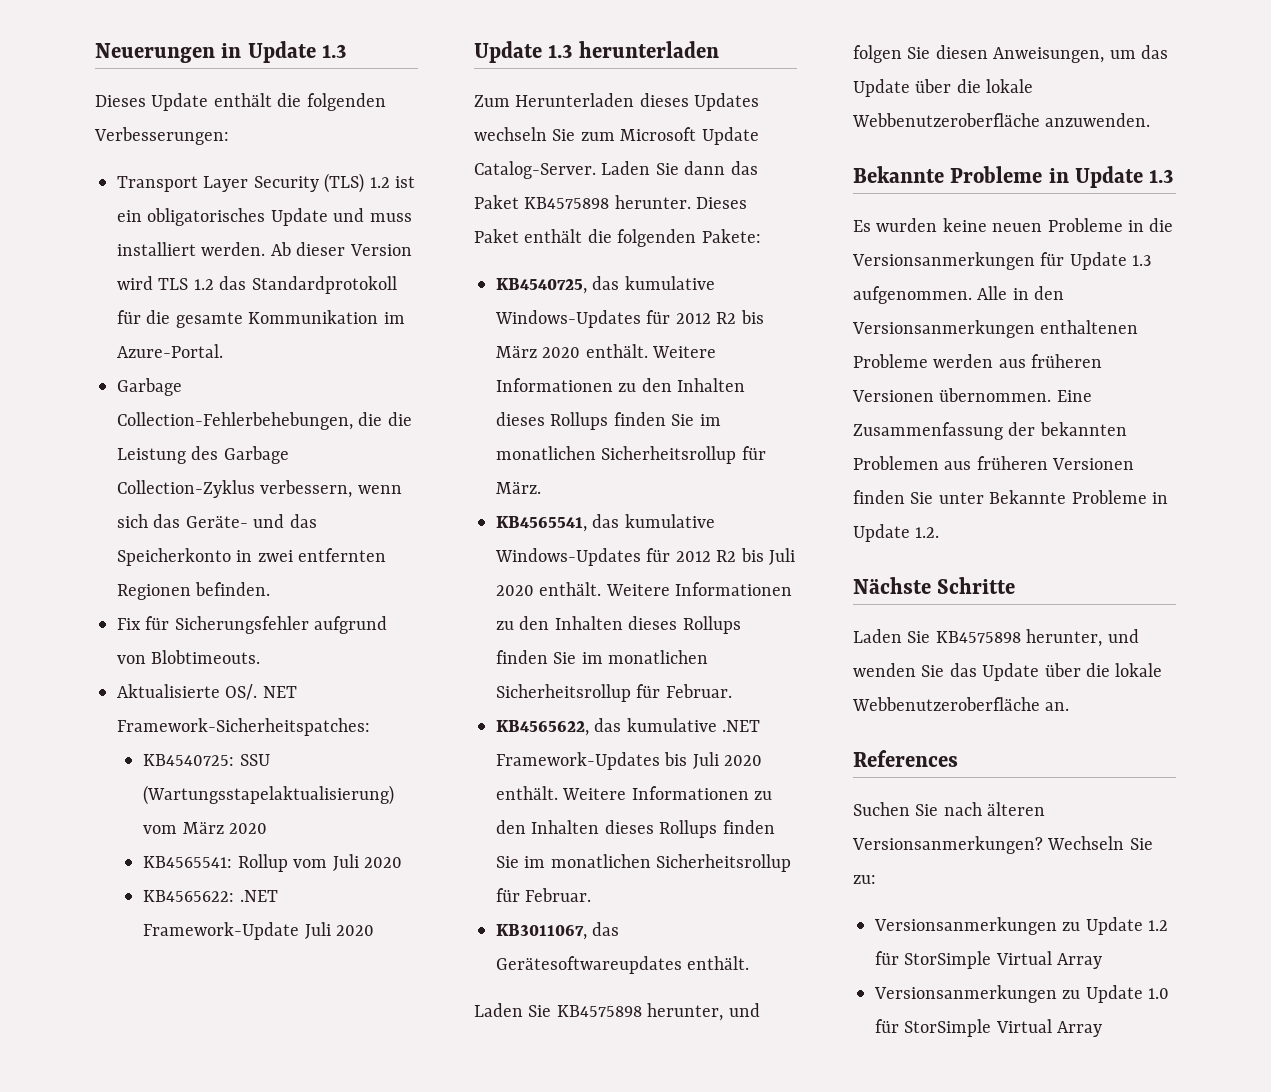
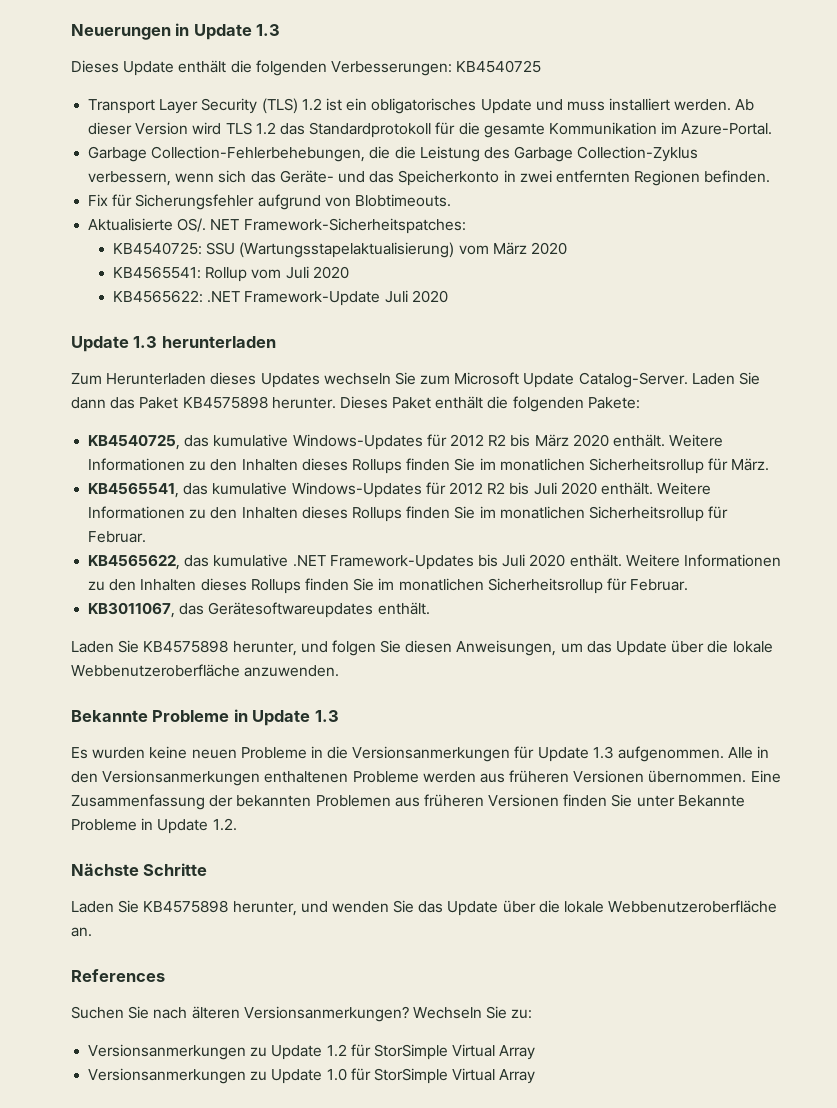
(229, 136) none -> [456,60,542,73] KB4540725

